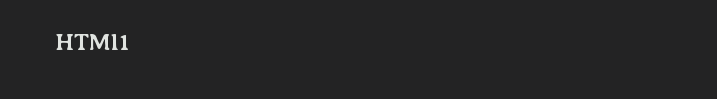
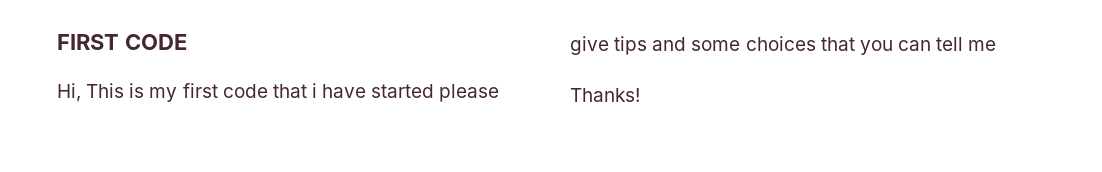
[55,34,129,50] HTMl1 -> [57,34,187,50] [57,83,500,102] [570,36,997,55] [570,88,640,102] FIRST CODE // Hi, This is my first code that i have started please give tips and some choices that you can tell me // Thanks!

